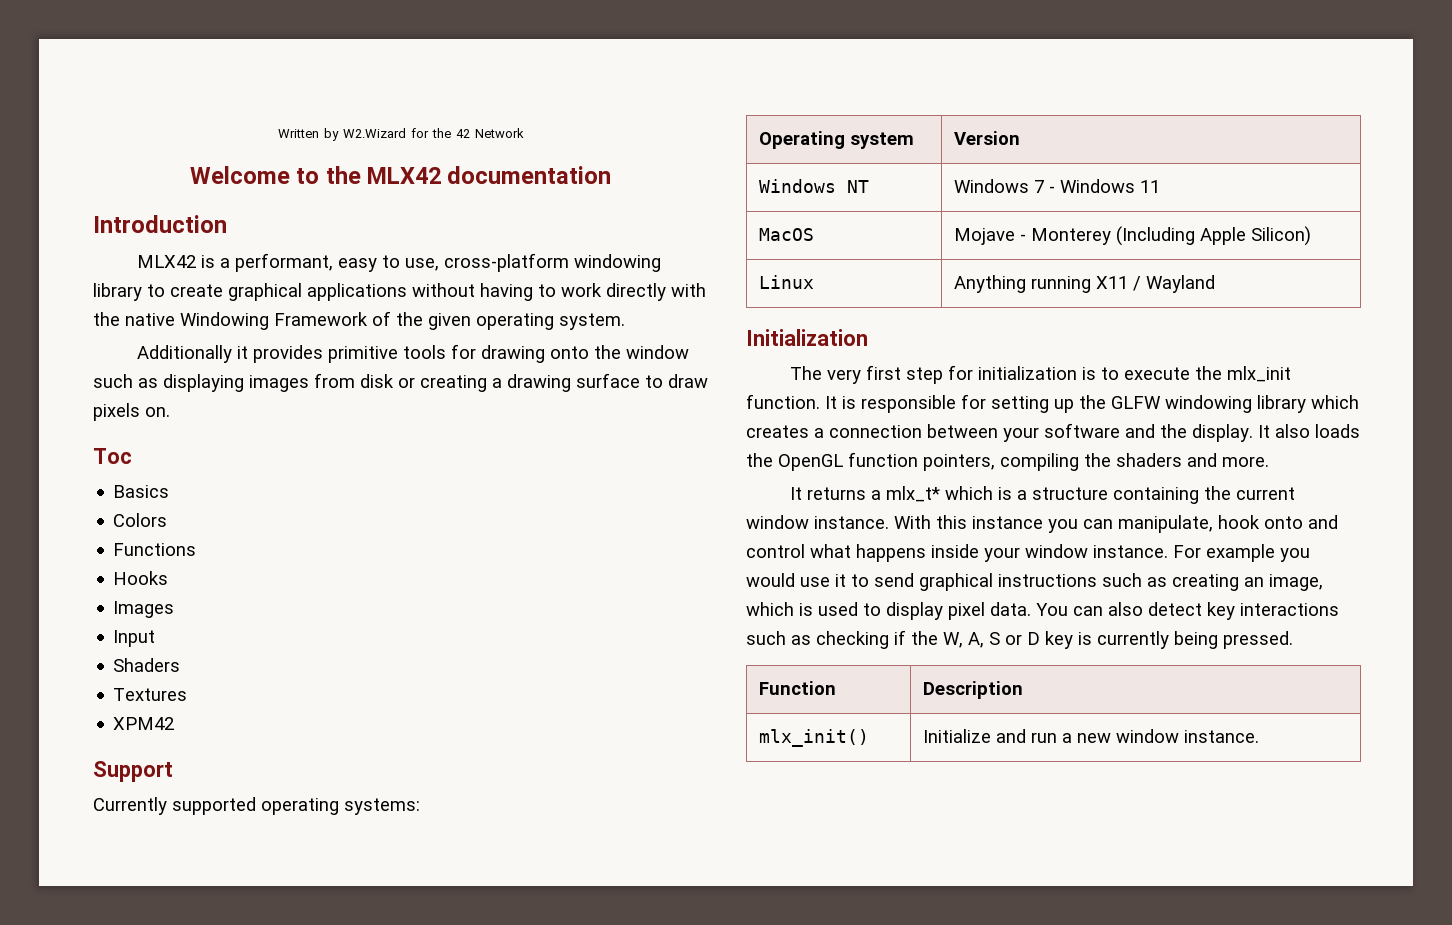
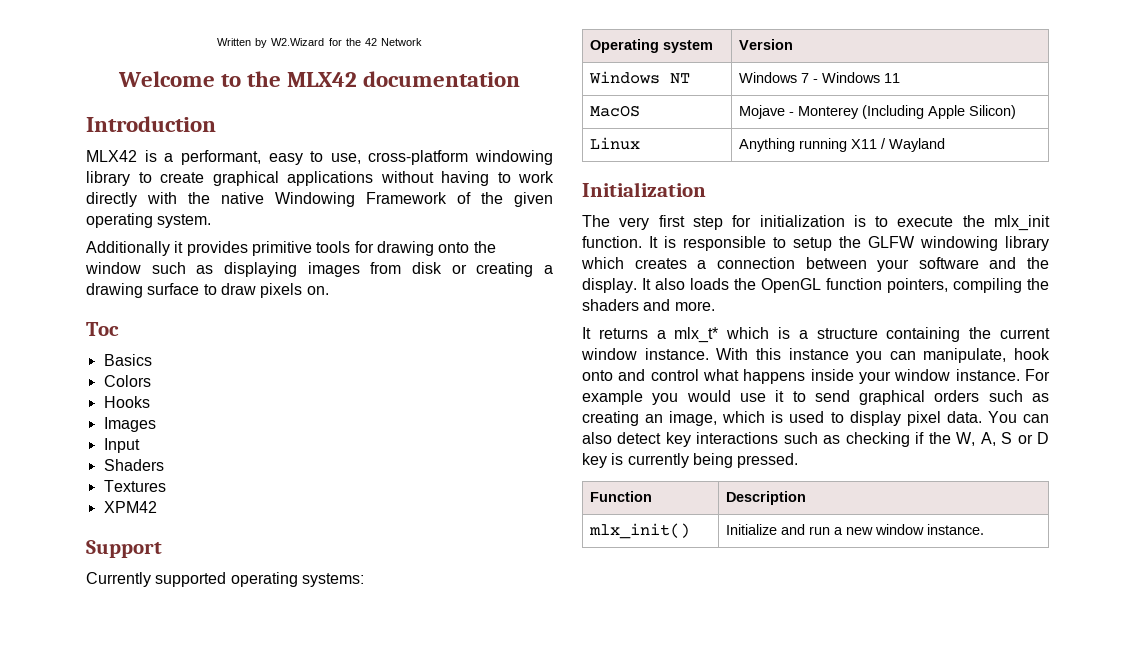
[113,543,197,556] // Functions -> (151, 381) none
[961,394,1074,413] for setting up -> [773,237,832,251] to setup
[998,574,1097,587] instructions -> [934,390,980,402] orders

